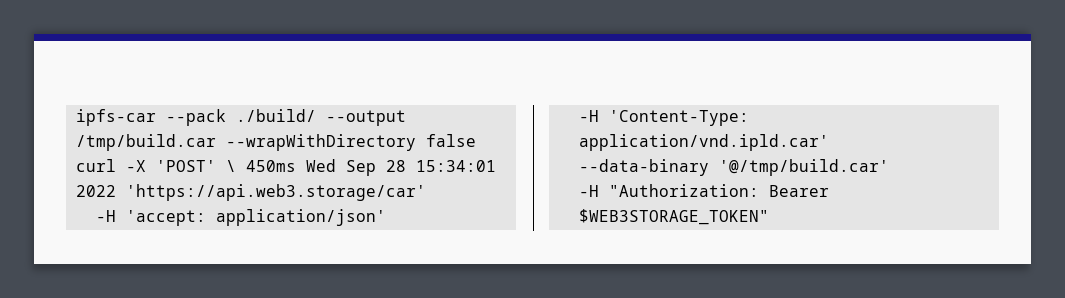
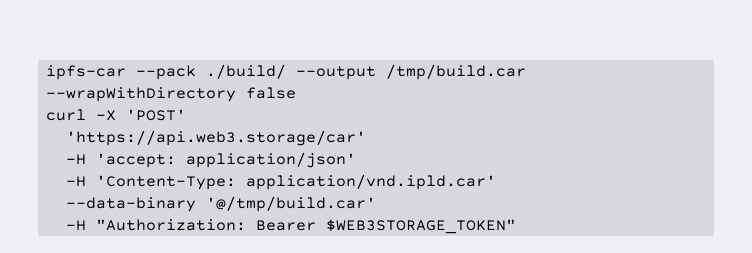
[225,159,496,176] [75,185,116,197] \ 450ms Wed Sep 28 15:34:01 2022 -> (187, 115) //

